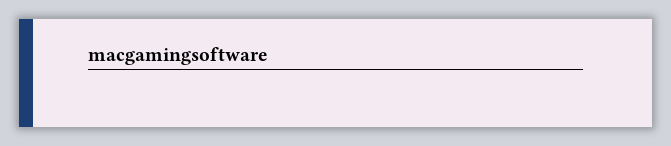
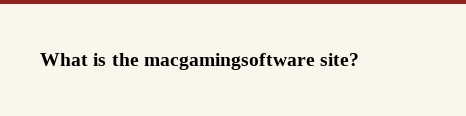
[88,47,268,65] macgamingsoftware -> [40,53,360,70] What is the macgamingsoftware site?

